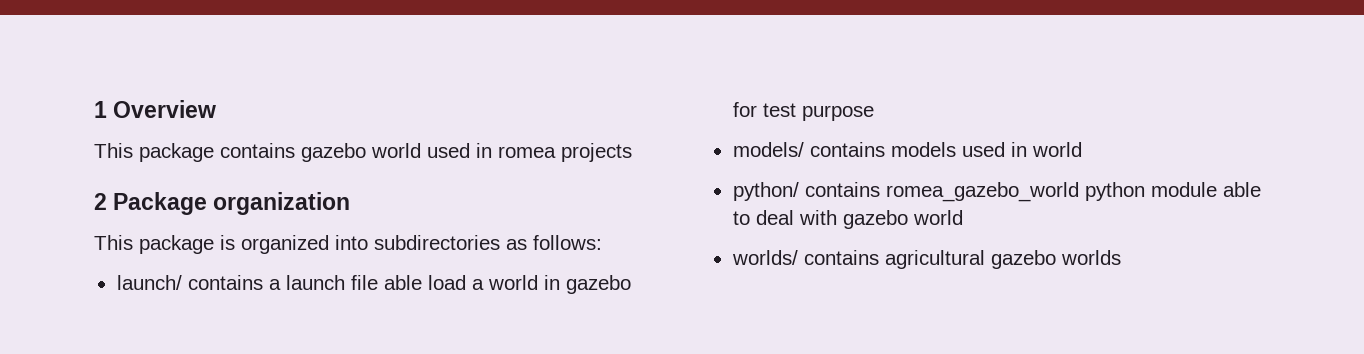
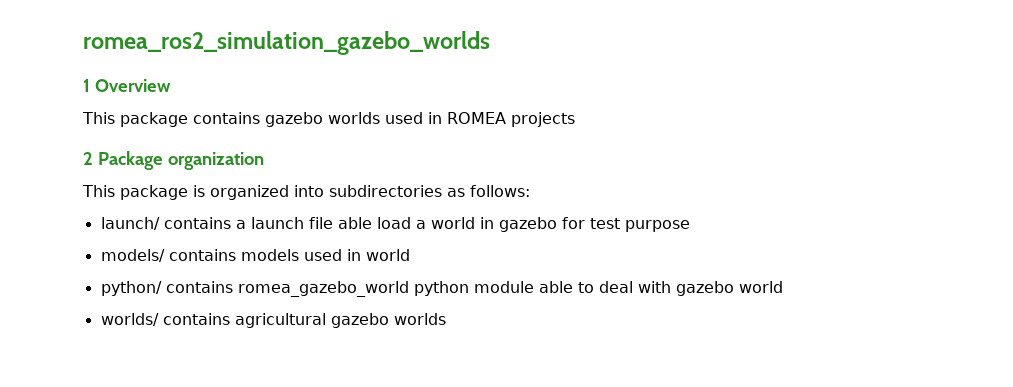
(94, 109) none -> [83,31,490,55] romea_ros2_simulation_gazebo_worlds //
[371,143,556,158] world used in romea -> [328,112,506,124] worlds used in ROMEA

